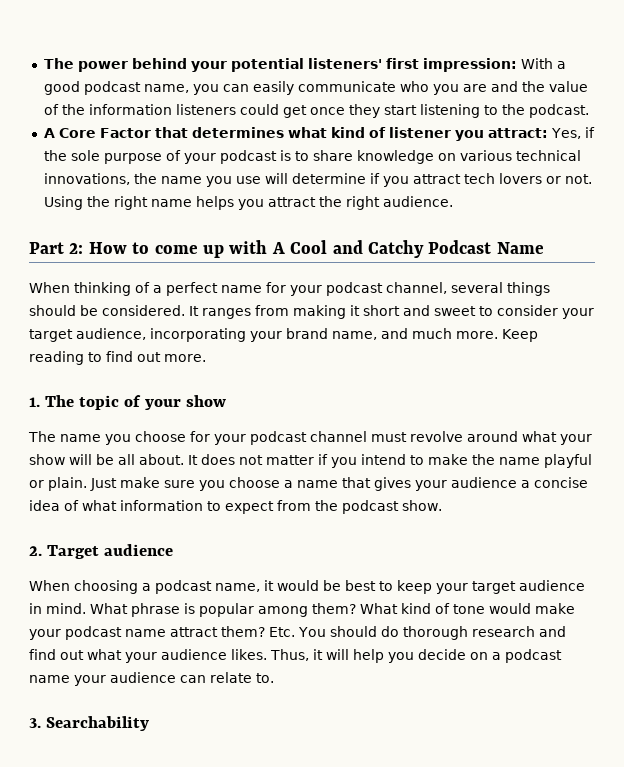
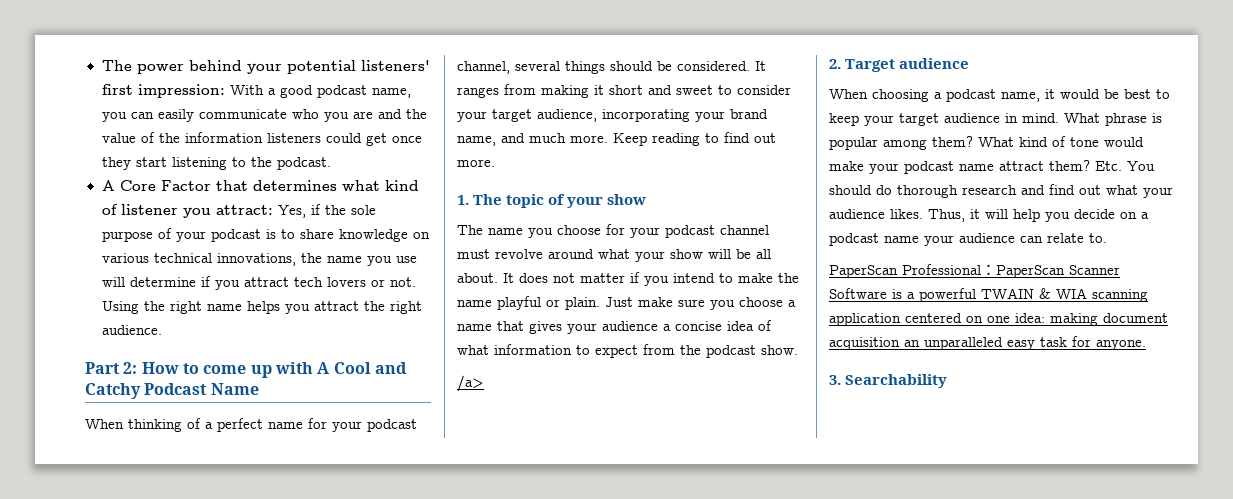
(442, 505) none -> [457,375,484,392] // /a>
(274, 678) none -> [829,264,1120,278] [829,288,1148,302] [829,313,1168,326] [829,336,1146,350] // PaperScan Professional：PaperScan Scanner Software is a powerful TWAIN & WIA scanning application centered on one idea: making document acquisition an unparalleled easy task for anyone.

